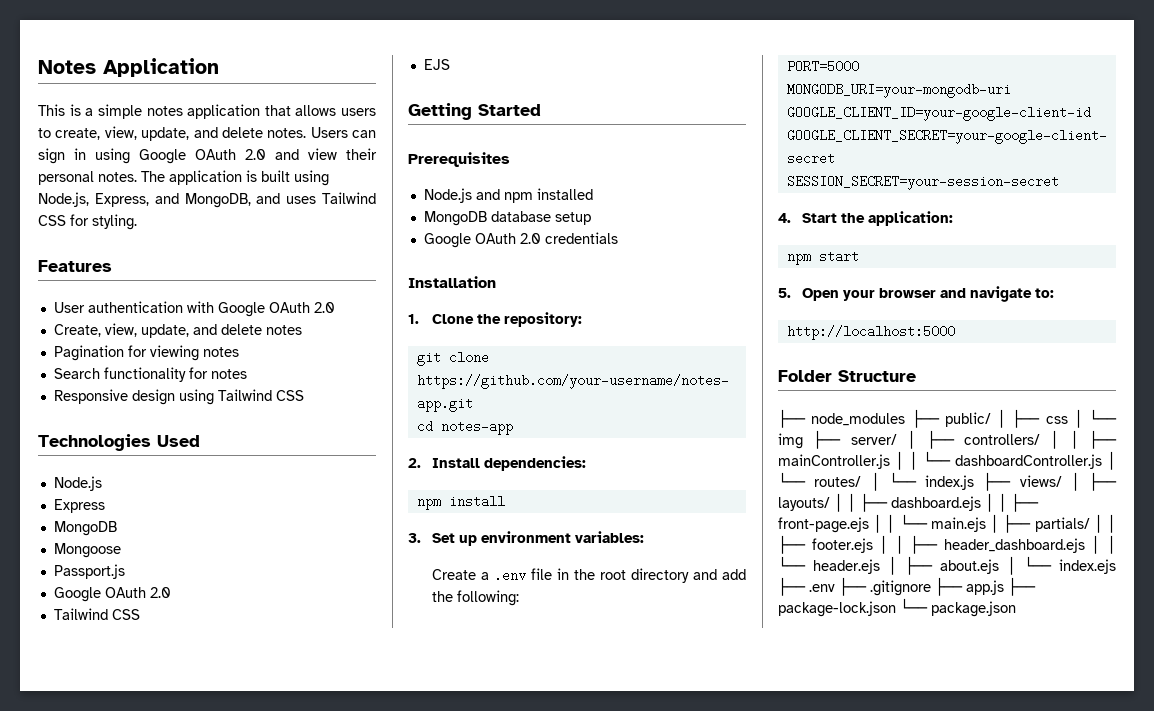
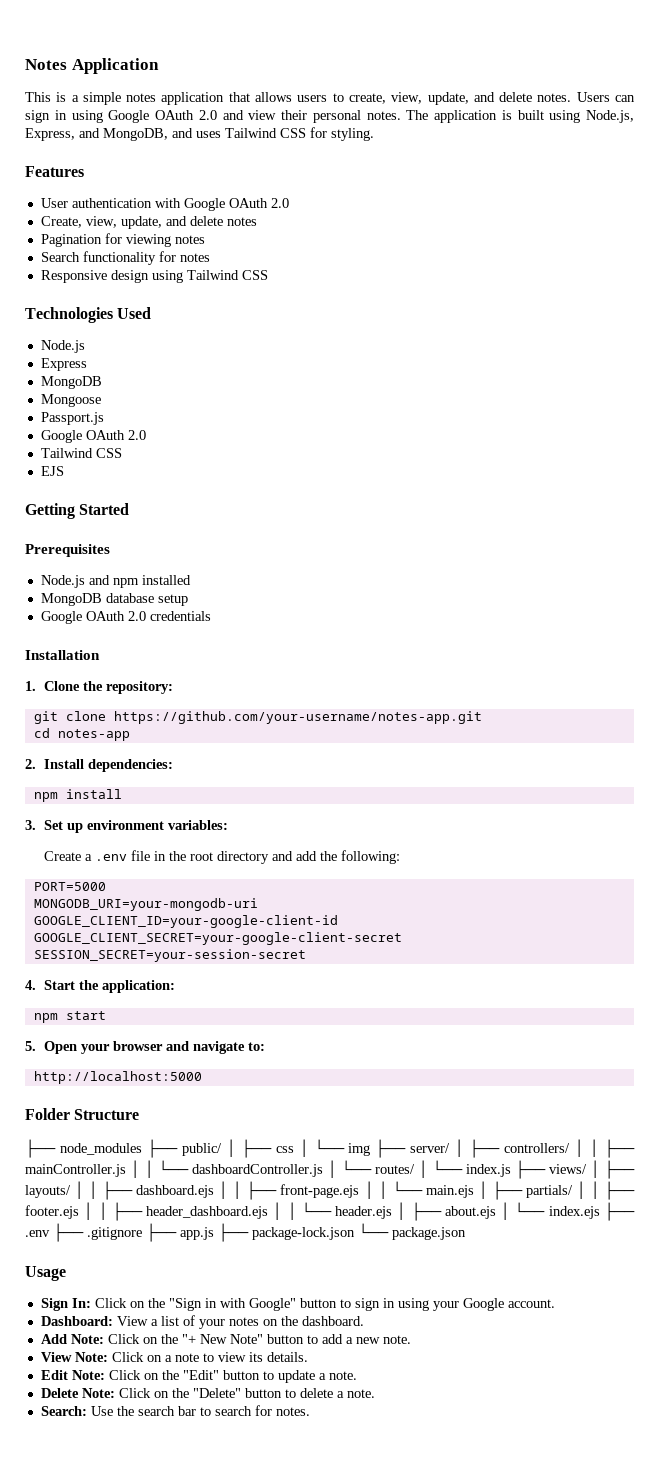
(1016, 609) none -> [25,1266,66,1281] [40,1298,555,1311] [40,1315,364,1329] [40,1334,411,1344] [40,1352,308,1362] [40,1370,357,1383] [40,1388,375,1398] [40,1405,310,1416] // Usage // Sign In: Click on the "Sign in with Google" button to sign in using your Google account. // Dashboard: View a list of your notes on the dashboard. // Add Note: Click on the "+ New Note" button to add a new note. // View Note: Click on a note to view its details. // Edit Note: Click on the "Edit" button to update a note. // Delete Note: Click on the "Delete" button to delete a note. // Search: Use the search bar to search for notes.

